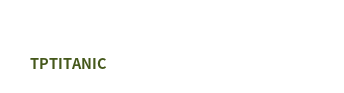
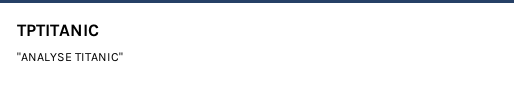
(107, 63) none -> [17,52,124,62] // "ANALYSE TITANIC"

